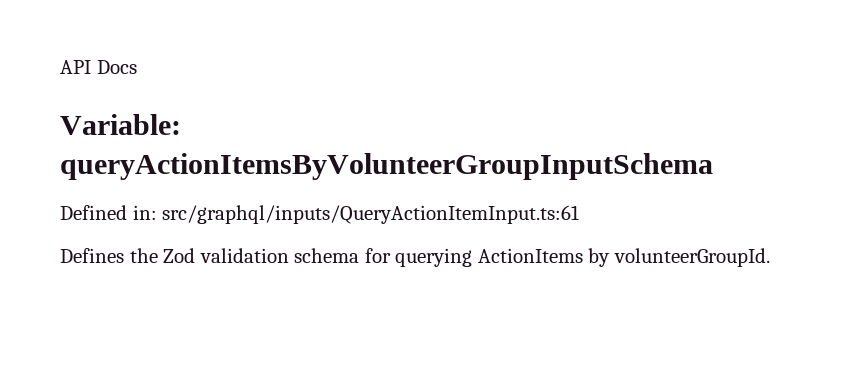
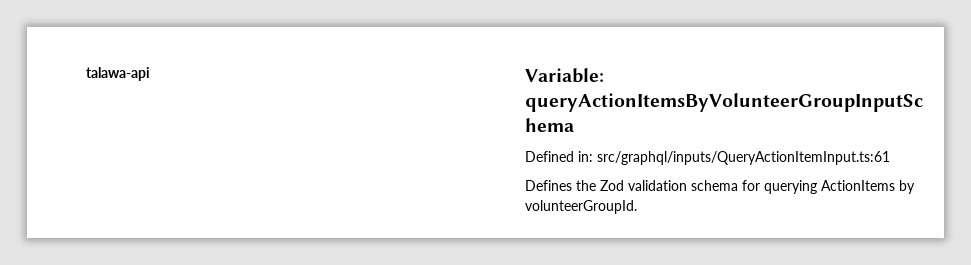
[60,60,137,74] API Docs -> [86,67,150,81] talawa-api

